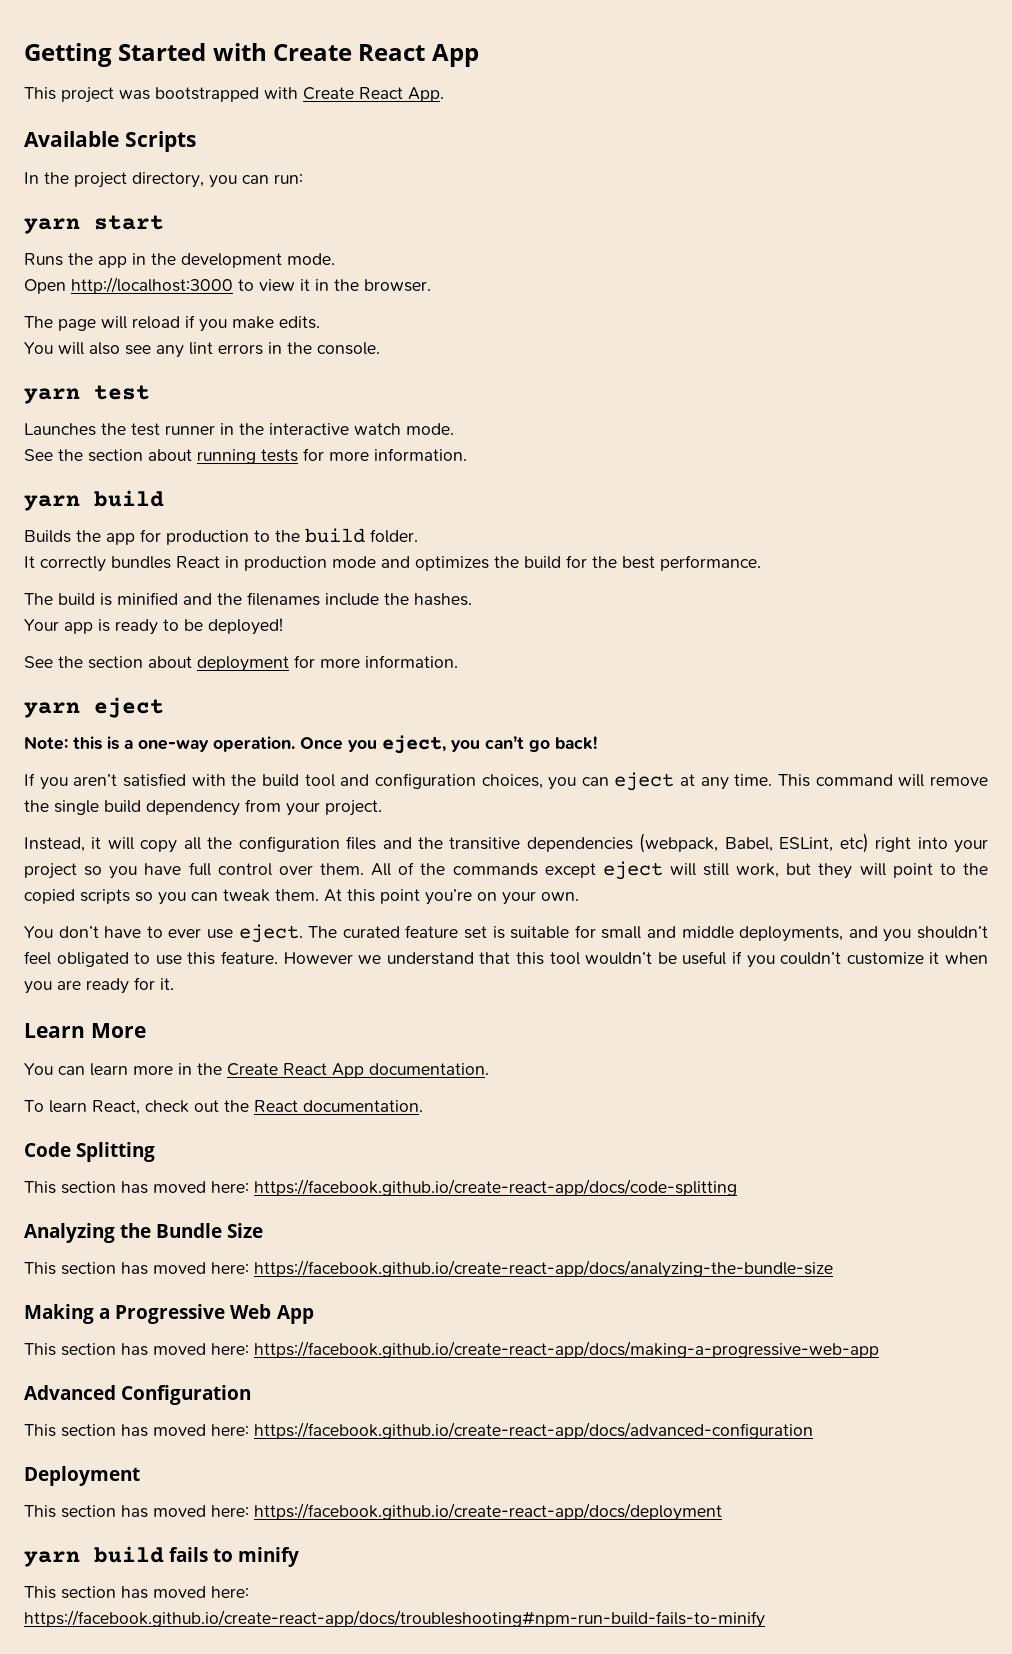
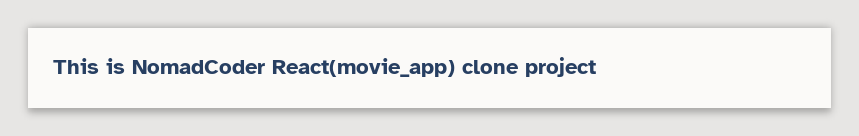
[24,43,479,67] [24,87,444,103] [24,131,196,152] [24,172,303,188] [24,215,164,234] [24,253,335,268] [24,277,431,294] [24,315,320,332] [24,342,380,358] [24,385,150,404] [24,423,454,436] [24,448,467,464] [24,490,164,511] [24,528,418,545] [24,555,761,572] [24,592,472,606] [24,618,283,635] [24,655,458,672] [24,697,164,718] [24,735,597,754] [24,772,988,791] [24,799,382,816] [24,833,989,853] [24,861,988,880] [24,889,579,905] [24,924,989,943] [24,951,989,968] [24,977,174,994] [24,1023,146,1038] [24,1063,489,1078] [24,1100,423,1115] [24,1142,156,1162] [24,1179,737,1196] [24,1223,264,1243] [24,1260,833,1278] [24,1304,314,1324] [24,1341,879,1358] [24,1385,252,1405] [24,1422,813,1439] [24,1466,140,1486] [24,1503,722,1521] [24,1546,300,1567] [24,1586,249,1599] [24,1610,765,1628] Getting Started with Create React App // This project was bootstrapped with Create React App. // Available Scripts // In the project directory, you can run: // yarn start // Runs the app in the development mode. // Open http://localhost:3000 to view it in the browser. // The page will reload if you make edits. // You will also see any lint errors in the console. // yarn test // Launches the test runner in the interactive watch mode. // See the section about running tests for more information. // yarn build // Builds the app for production to the build folder. // It correctly bundles React in production mode and optimizes the build for the best performance. // The build is minified and the filenames include the hashes. // Your app is ready to be deployed! // See the section about deployment for more information. // yarn eject // Note: this is a one-way operation. Once you eject, you can’t go back! // If you aren’t satisfied with the build tool and configuration choices, you can eject at any time. This command will remove the single build dependency from your project. // Instead, it will copy all the configuration files and the transitive dependencies (webpack, Babel, ESLint, etc) right into your project so you have full control over them. All of the commands except eject will still work, but they will point to the copied scripts so you can tweak them. At this point you’re on your own. // You don’t have to ever use eject. The curated feature set is suitable for small and middle deployments, and you shouldn’t feel obligated to use this feature. However we understand that this tool wouldn’t be useful if you couldn’t customize it when you are ready for it. // Learn More // You can learn more in the Create React App documentation. // To learn React, check out the React documentation. // Code Splitting // This section has moved here: https://facebook.github.io/create-react-app/docs/code-splitting // Analyzing the Bundle Size // This section has moved here: https://facebook.github.io/create-react-app/docs/analyzing-the-bundle-size // Making a Progressive Web App // This section has moved here: https://facebook.github.io/create-react-app/docs/making-a-progressive-web-app // Advanced Configuration // This section has moved here: https://facebook.github.io/create-react-app/docs/advanced-configuration // Deployment // This section has moved here: https://facebook.github.io/create-react-app/docs/deployment // yarn build fails to minify // This section has moved here: https://facebook.github.io/create-react-app/docs/troubleshooting#npm-run-build-fails-to-minify -> [53,57,596,77] This is NomadCoder React(movie_app) clone project

